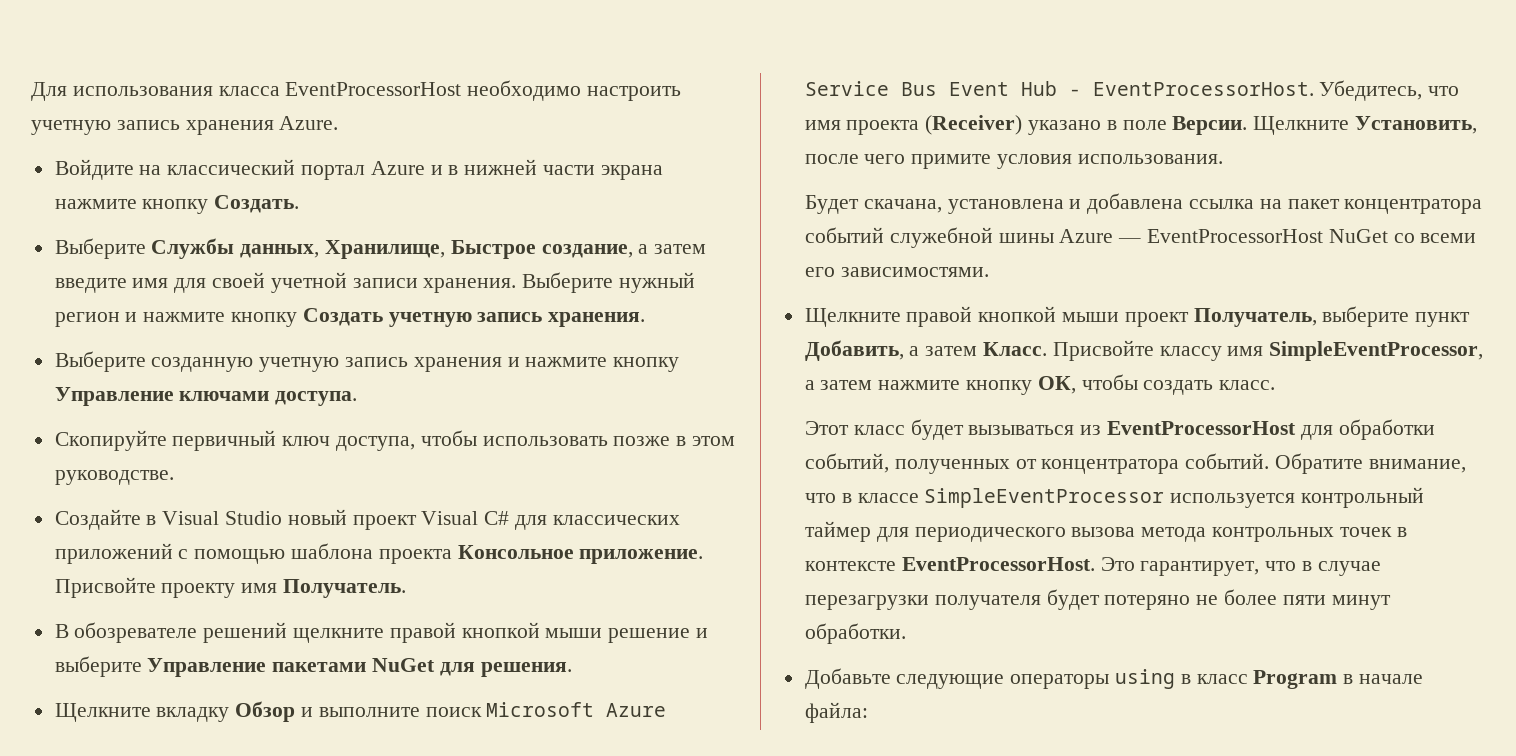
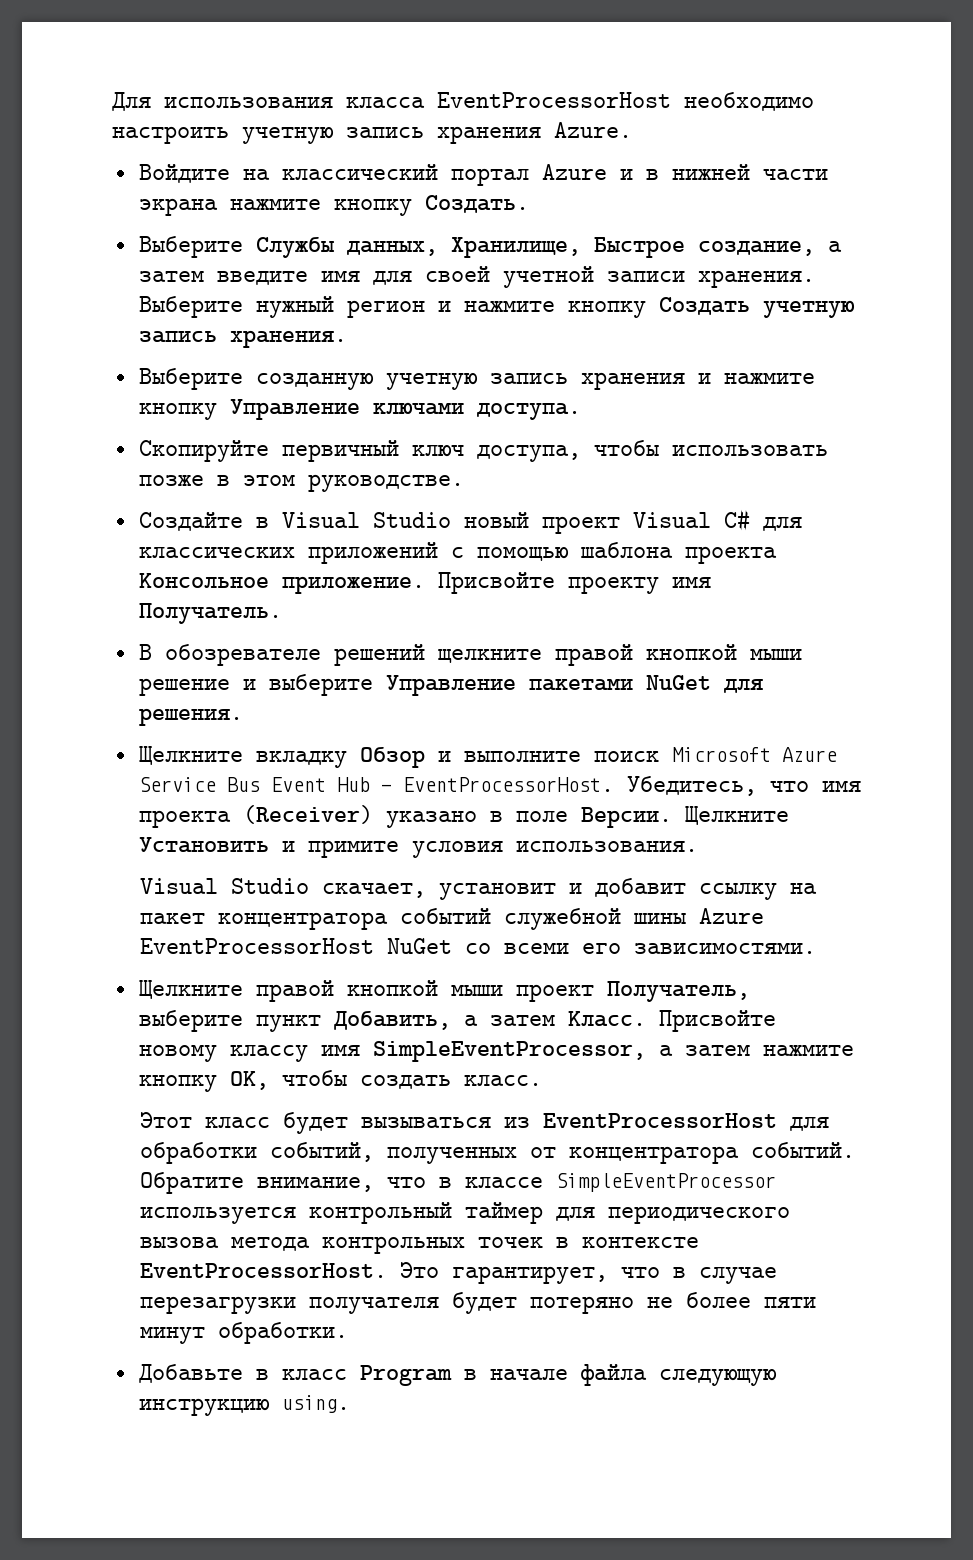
[1355,116,1478,134] [804,154,906,164] Установить, после чего -> [138,837,295,853] Установить и
[804,193,1254,214] Будет скачана, установлена и добавлена ссылка -> [139,878,777,900] Visual Studio скачает, установит и добавит ссылку
[1118,238,1142,243] — -> (764, 916) none
(1154, 350) none -> [138,1044,217,1062] новому
[896,669,1176,689] следующие операторы using -> (243, 1373) none
[804,702,868,723] файла: -> [580,1364,777,1386] [138,1395,350,1416] файла следующую инструкцию using.

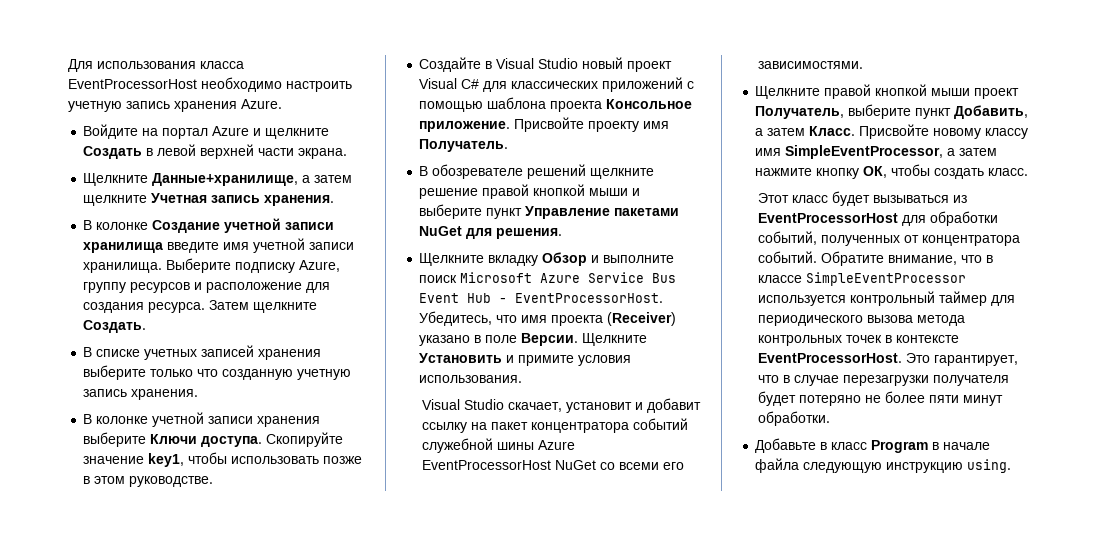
[281,164,438,180] классический -> (159, 132) none
[645,164,828,180] [138,195,529,216] [138,236,842,258] [138,266,815,288] [138,296,855,318] [138,330,347,348] [138,368,815,390] [138,399,581,420] [138,440,581,462] в нижней части экрана нажмите кнопку Создать. // Выберите Службы данных, Хранилище, Быстрое создание, а затем введите имя для своей учетной записи хранения. Выберите нужный регион и нажмите кнопку Создать учетную запись хранения. // Выберите созданную учетную запись хранения и нажмите кнопку Управление ключами доступа. // Скопируйте первичный ключ доступа, -> [265,128,330,139] [83,144,348,159] [83,173,353,186] [83,193,335,206] [83,218,335,233] [83,238,355,253] [83,258,341,273] [83,282,331,293] [83,300,318,313] [83,320,147,333] [83,345,322,360] [83,365,352,380] [83,389,199,400] [83,412,321,427] [83,432,344,447] [83,453,185,467] щелкните Создать в левой верхней части экрана. // Щелкните Данные+хранилище, а затем щелкните Учетная запись хранения. // В колонке Создание учетной записи хранилища введите имя учетной записи хранилища. Выберите подписку Azure, группу ресурсов и расположение для создания ресурса. Затем щелкните Создать. // В списке учетных записей хранения выберите только что созданную учетную запись хранения. // В колонке учетной записи хранения выберите Ключи доступа. Скопируйте значение key1,
[554,644,802,666] [138,678,230,696] правой кнопкой мыши решение -> [419,184,629,199] решение правой кнопкой мыши
(373, 685) none -> [486,208,523,219] пункт

